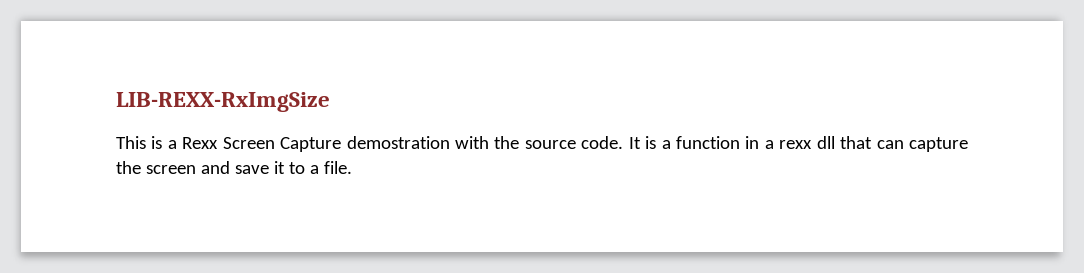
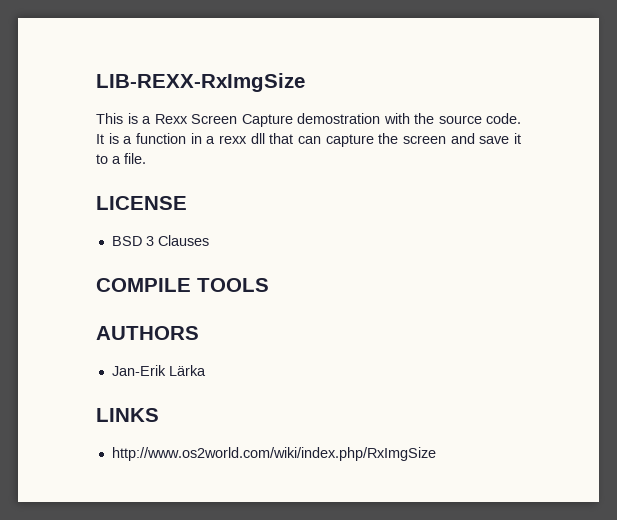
(352, 167) none -> [96,196,187,210] [111,235,209,246] [96,278,269,292] [96,326,199,340] [111,365,206,376] [96,408,159,422] [111,447,436,461] // LICENSE // BSD 3 Clauses // COMPILE TOOLS // AUTHORS // Jan-Erik Lärka // LINKS // http://www.os2world.com/wiki/index.php/RxImgSize

